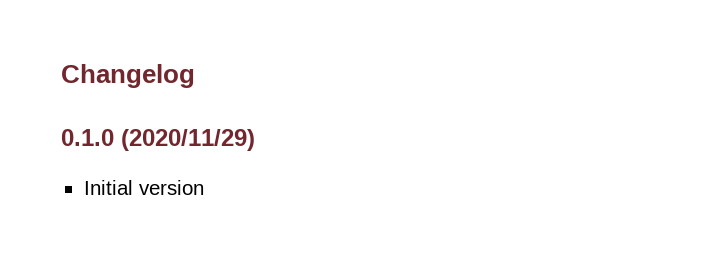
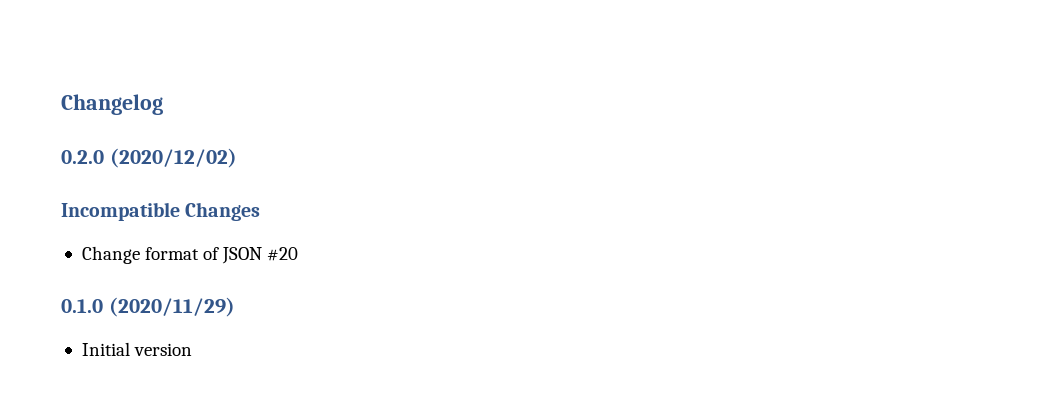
(195, 76) none -> [61,148,237,168] [61,202,261,221] [81,246,299,264] // 0.2.0 (2020/12/02) // Incompatible Changes // Change format of JSON #20

